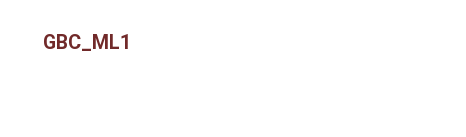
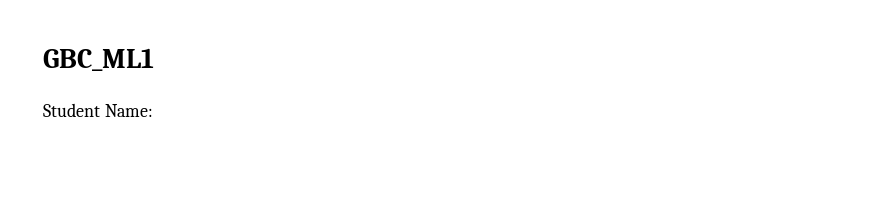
(131, 42) none -> [43,103,153,117] // Student Name:

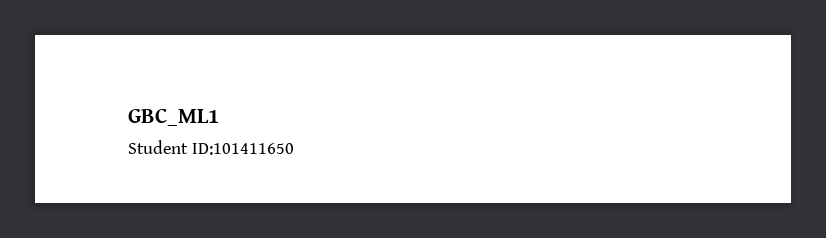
[104,104,153,117] Name: -> [191,143,294,155] ID:101411650

